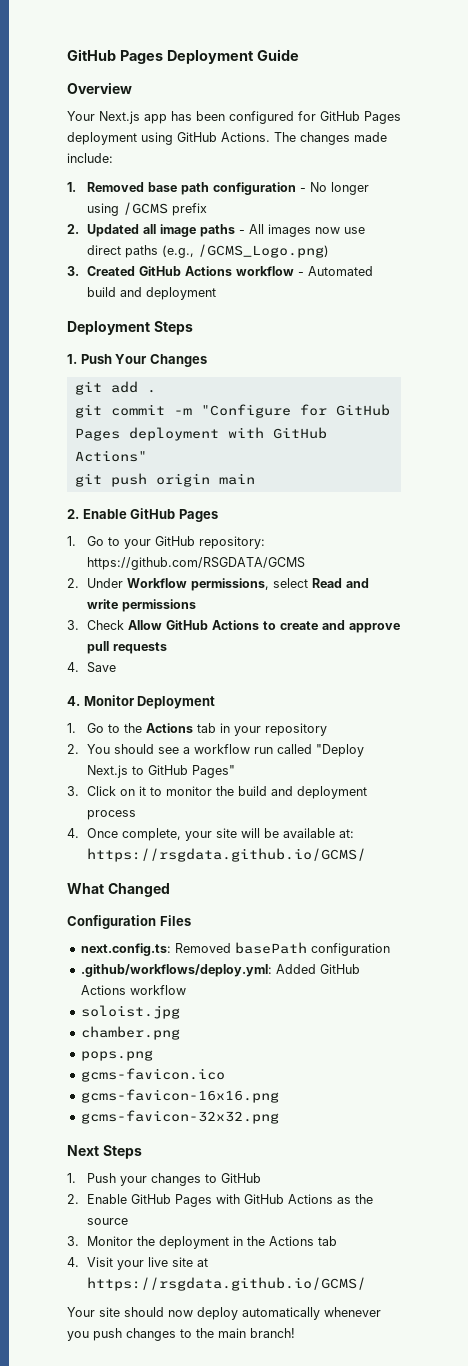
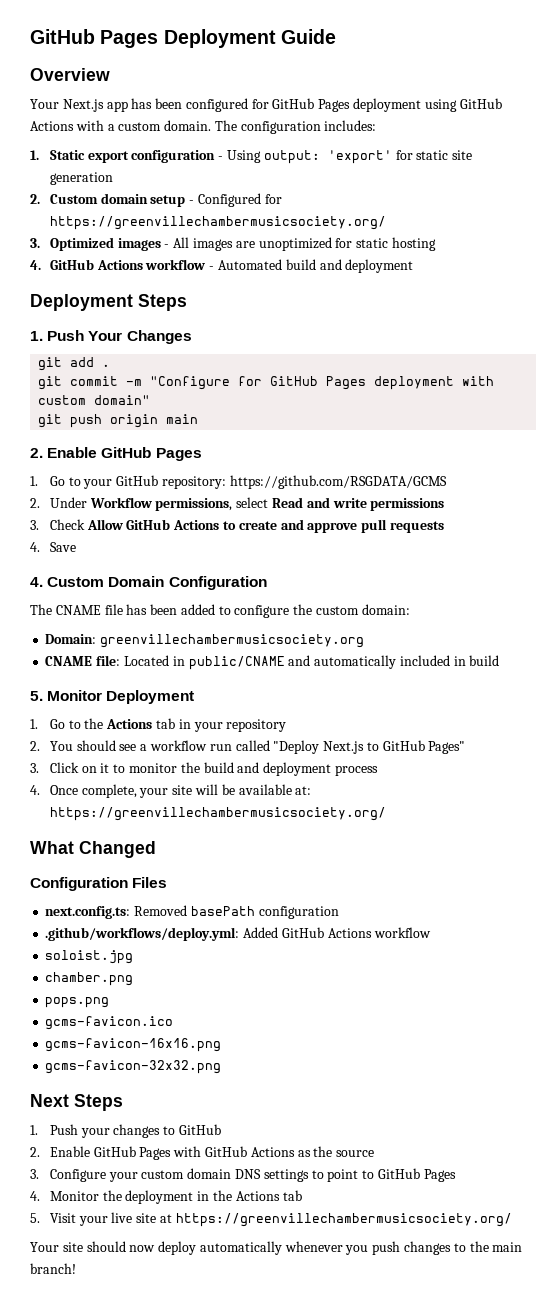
[221,132,387,145] [67,153,113,163] [67,182,370,195] [87,202,208,216] [67,224,366,237] [87,244,330,258] [67,266,136,276] Actions. The changes made include: // 1. Removed base path configuration - No longer using /GCMS prefix // 2. Updated all image paths - All images now use direct paths (e.g., /GCMS_Logo.png) // 3. Created -> [30,120,377,134] [30,150,473,164] [49,172,113,185] [30,193,282,207] [49,216,386,230] [30,237,436,251] [30,260,41,270] Actions with a custom domain. The configuration includes: // 1. Static export configuration - Using output: 'export' for static site generation // 2. Custom domain setup - Configured for https://greenvillechambermusicsociety.org/ // 3. Optimized images - All images are unoptimized for static hosting // 4.
[272,427,327,439] [74,450,147,462] GitHub Actions" -> [38,395,151,405] custom domain"
(80, 701) none -> [47,576,267,590] [30,604,410,618] [45,634,365,648] [45,655,500,670] [30,691,43,701] Custom Domain Configuration // The CNAME file has been added to configure the custom domain: // Domain: greenvillechambermusicsociety.org // CNAME file: Located in public/CNAME and automatically included in build // 5.
[87,848,367,862] https://rsgdata.github.io/GCMS/ -> [49,807,386,821] https://greenvillechambermusicsociety.org/
(79, 1241) none -> [49,1168,456,1182] [30,1191,40,1201] Configure your custom domain DNS settings to point to GitHub Pages // 4.
[67,1257,79,1267] 4. -> [30,1213,40,1223] 5.
[87,1277,367,1291] https://rsgdata.github.io/GCMS/ -> [175,1213,512,1227] https://greenvillechambermusicsociety.org/

